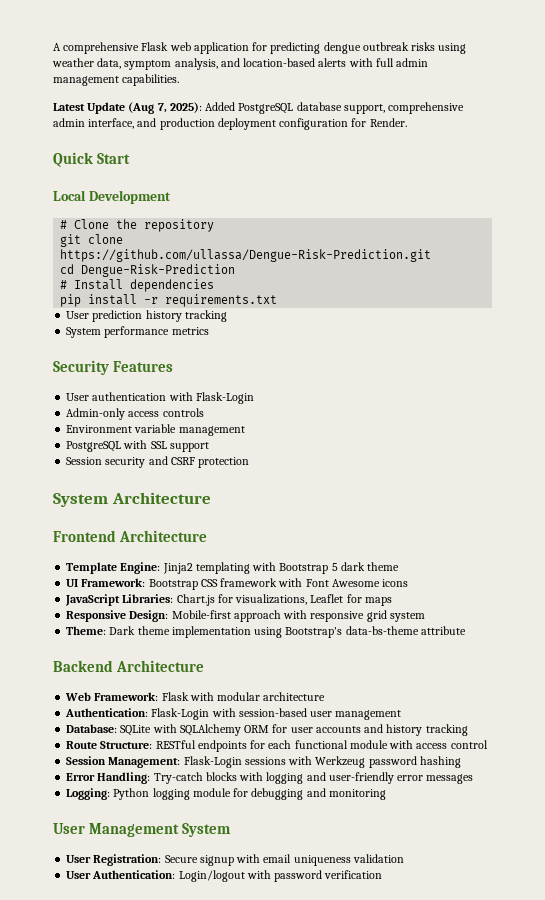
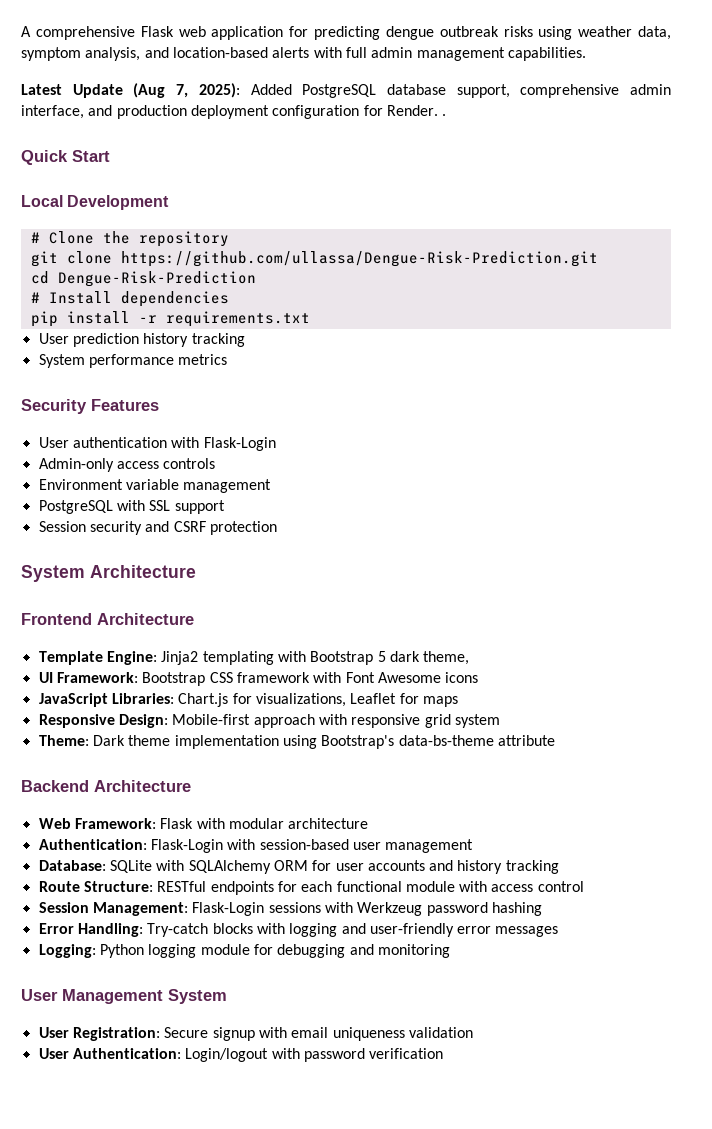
(407, 122) none -> [442,114,447,116] .
[367,562,400,571] theme -> [423,651,470,665] theme,

